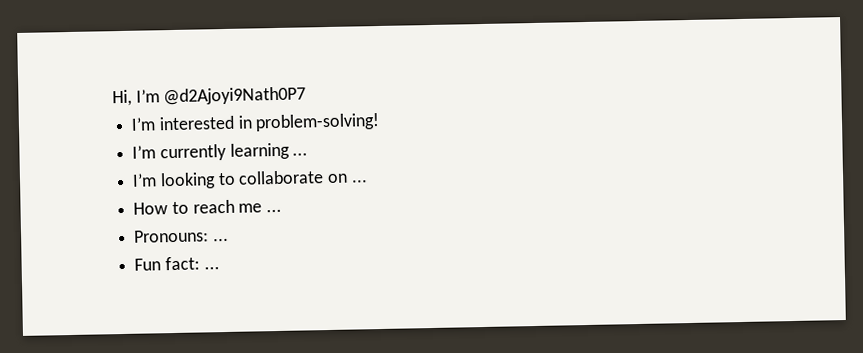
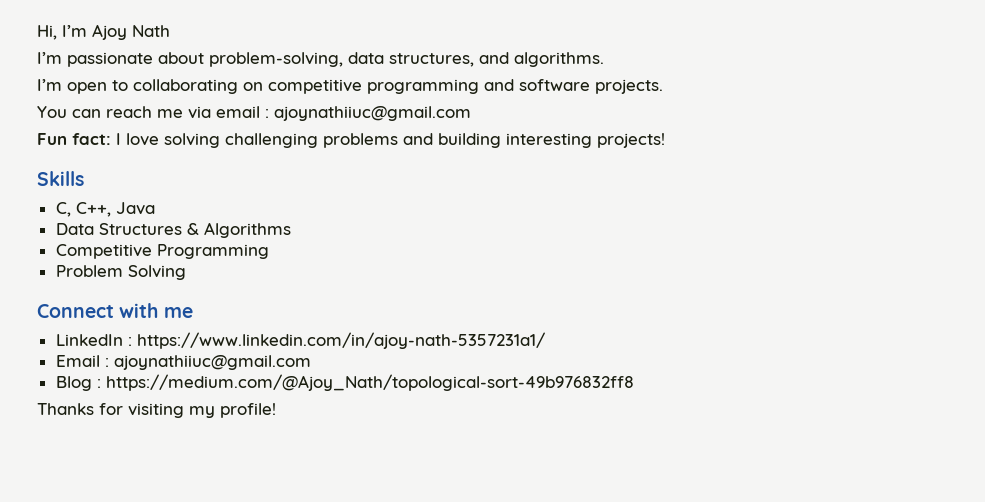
[163,86,307,106] [131,112,381,132] [132,142,309,162] [132,170,368,190] [133,199,283,215] [133,229,229,243] [134,256,220,271] @d2Ajoyi9Nath0P7 // I’m interested in problem-solving! // I’m currently learning ... // I’m looking to collaborate on ... // How to reach me ... // Pronouns: ... // Fun fact: ... -> [92,24,170,40] [37,52,604,67] [37,79,663,94] [37,106,471,121] [37,133,665,148] [37,171,84,186] [55,202,155,217] [55,222,291,238] [55,244,269,259] [55,265,186,280] [37,303,193,318] [55,332,545,349] [55,355,311,370] [55,374,634,391] [37,403,276,418] Ajoy Nath // I’m passionate about problem-solving, data structures, and algorithms. // I’m open to collaborating on competitive programming and software projects. // You can reach me via email : ajoynathiiuc@gmail.com // Fun fact: I love solving challenging problems and building interesting projects! // Skills // C, C++, Java // Data Structures & Algorithms // Competitive Programming // Problem Solving // Connect with me // LinkedIn : https://www.linkedin.com/in/ajoy-nath-5357231a1/ // Email : ajoynathiiuc@gmail.com // Blog : https://medium.com/@Ajoy_Nath/topological-sort-49b976832ff8 // Thanks for visiting my profile!

